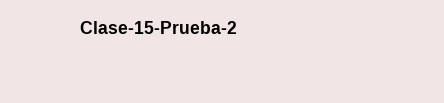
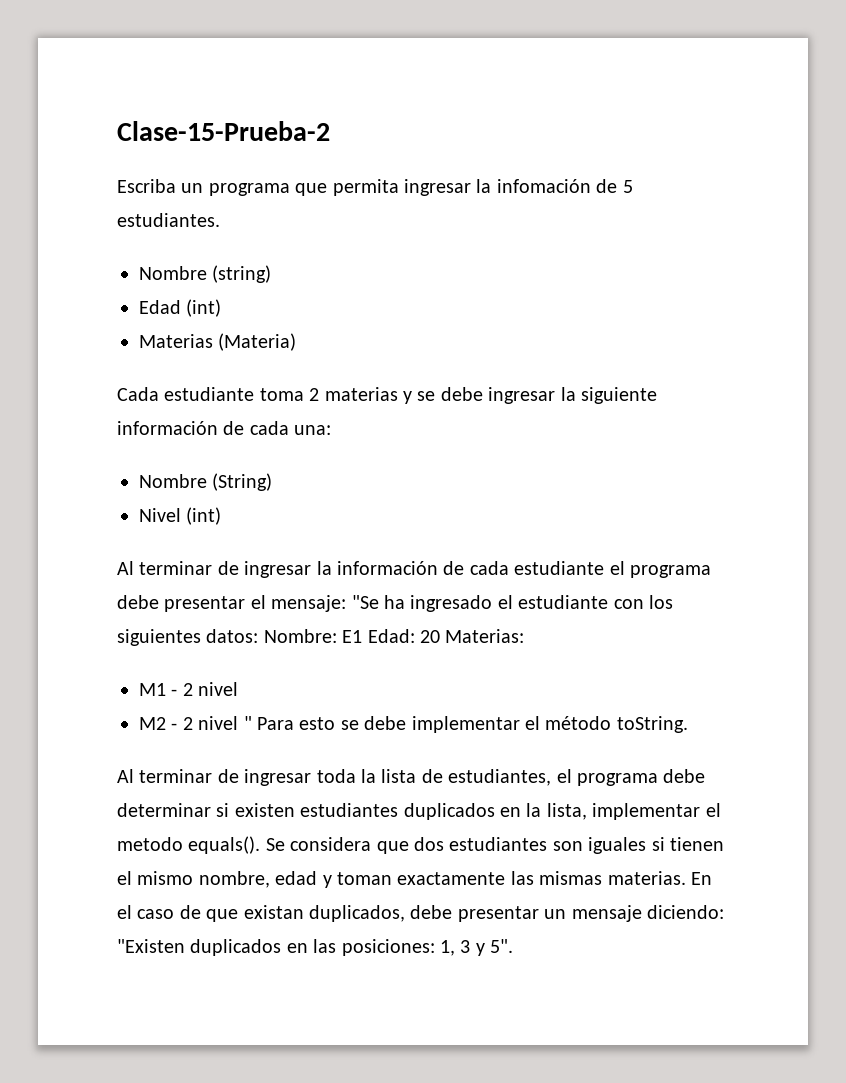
(237, 27) none -> [117,179,633,196] [117,213,220,227] [139,265,272,283] [139,299,222,317] [139,333,297,351] [117,387,657,404] [117,421,332,435] [139,473,273,491] [139,507,222,525] [117,561,711,578] [117,595,673,612] [117,629,525,646] [139,682,239,696] [139,716,688,733] [117,769,706,786] [117,803,721,820] [117,836,724,854] [117,871,712,888] [117,905,724,922] [117,939,514,956] // Escriba un programa que permita ingresar la infomación de 5 estudiantes. // Nombre (string) // Edad (int) // Materias (Materia) // Cada estudiante toma 2 materias y se debe ingresar la siguiente información de cada una: // Nombre (String) // Nivel (int) // Al terminar de ingresar la información de cada estudiante el programa debe presentar el mensaje: "Se ha ingresado el estudiante con los siguientes datos: Nombre: E1 Edad: 20 Materias: // M1 - 2 nivel // M2 - 2 nivel " Para esto se debe implementar el método toString. // Al terminar de ingresar toda la lista de estudiantes, el programa debe determinar si existen estudiantes duplicados en la lista, implementar el metodo equals(). Se considera que dos estudiantes son iguales si tienen el mismo nombre, edad y toman exactamente las mismas materias. En el caso de que existan duplicados, debe presentar un mensaje diciendo: "Existen duplicados en las posiciones: 1, 3 y 5".

